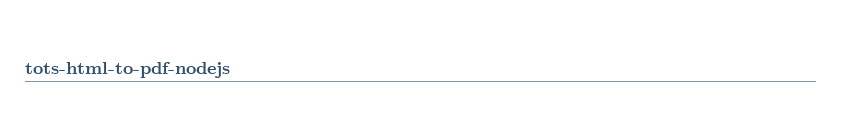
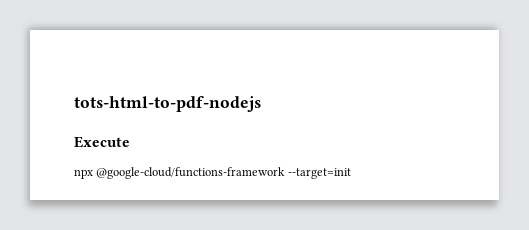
(230, 70) none -> [74,136,130,148] [74,167,351,179] // Execute // npx @google-cloud/functions-framework --target=init

